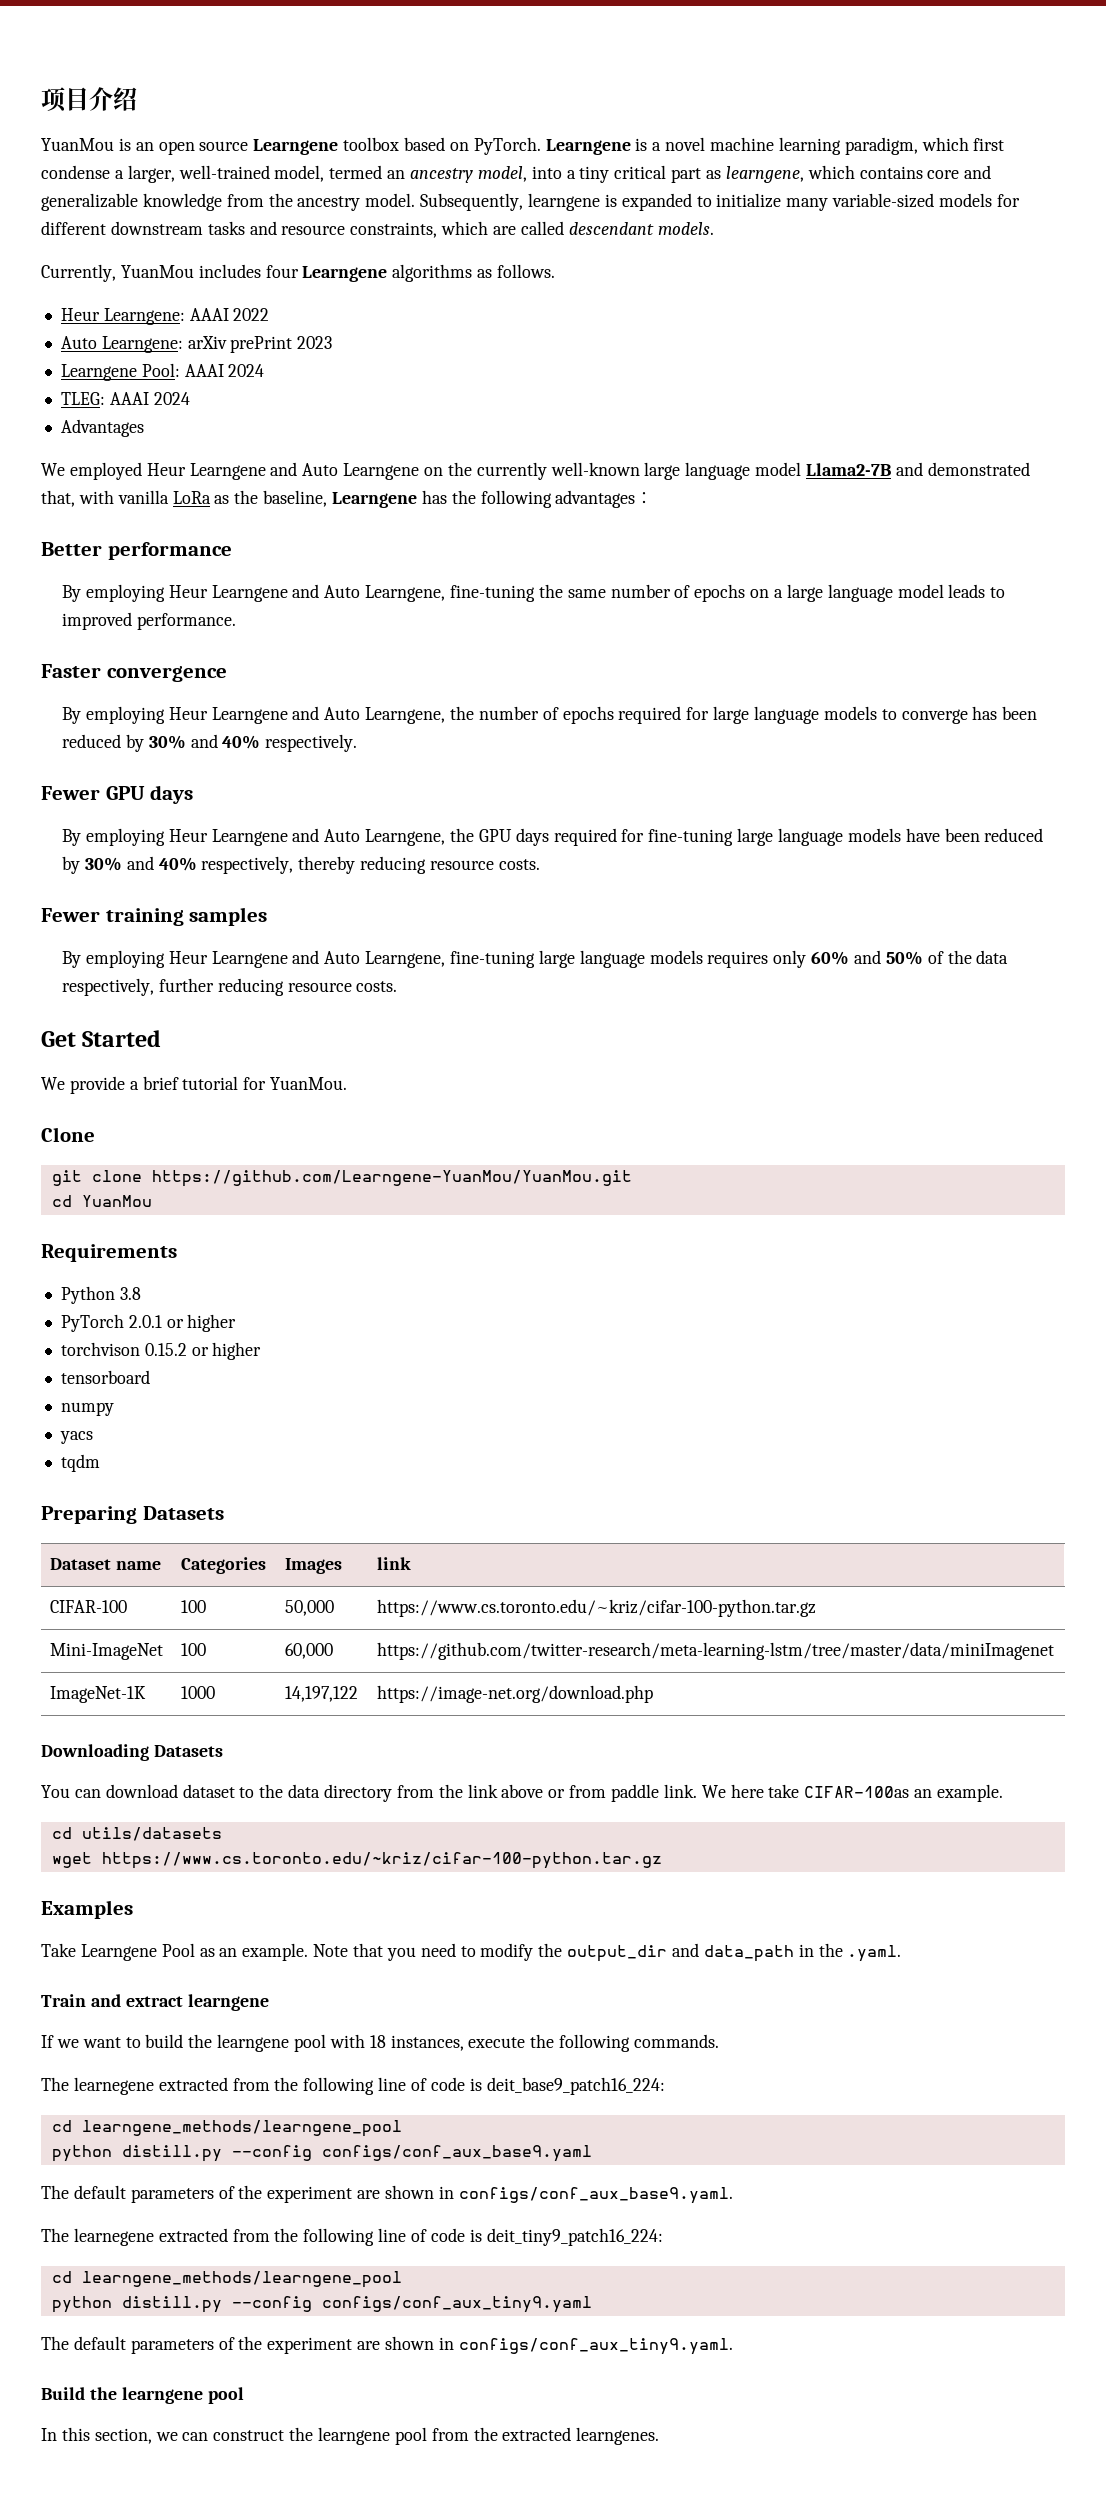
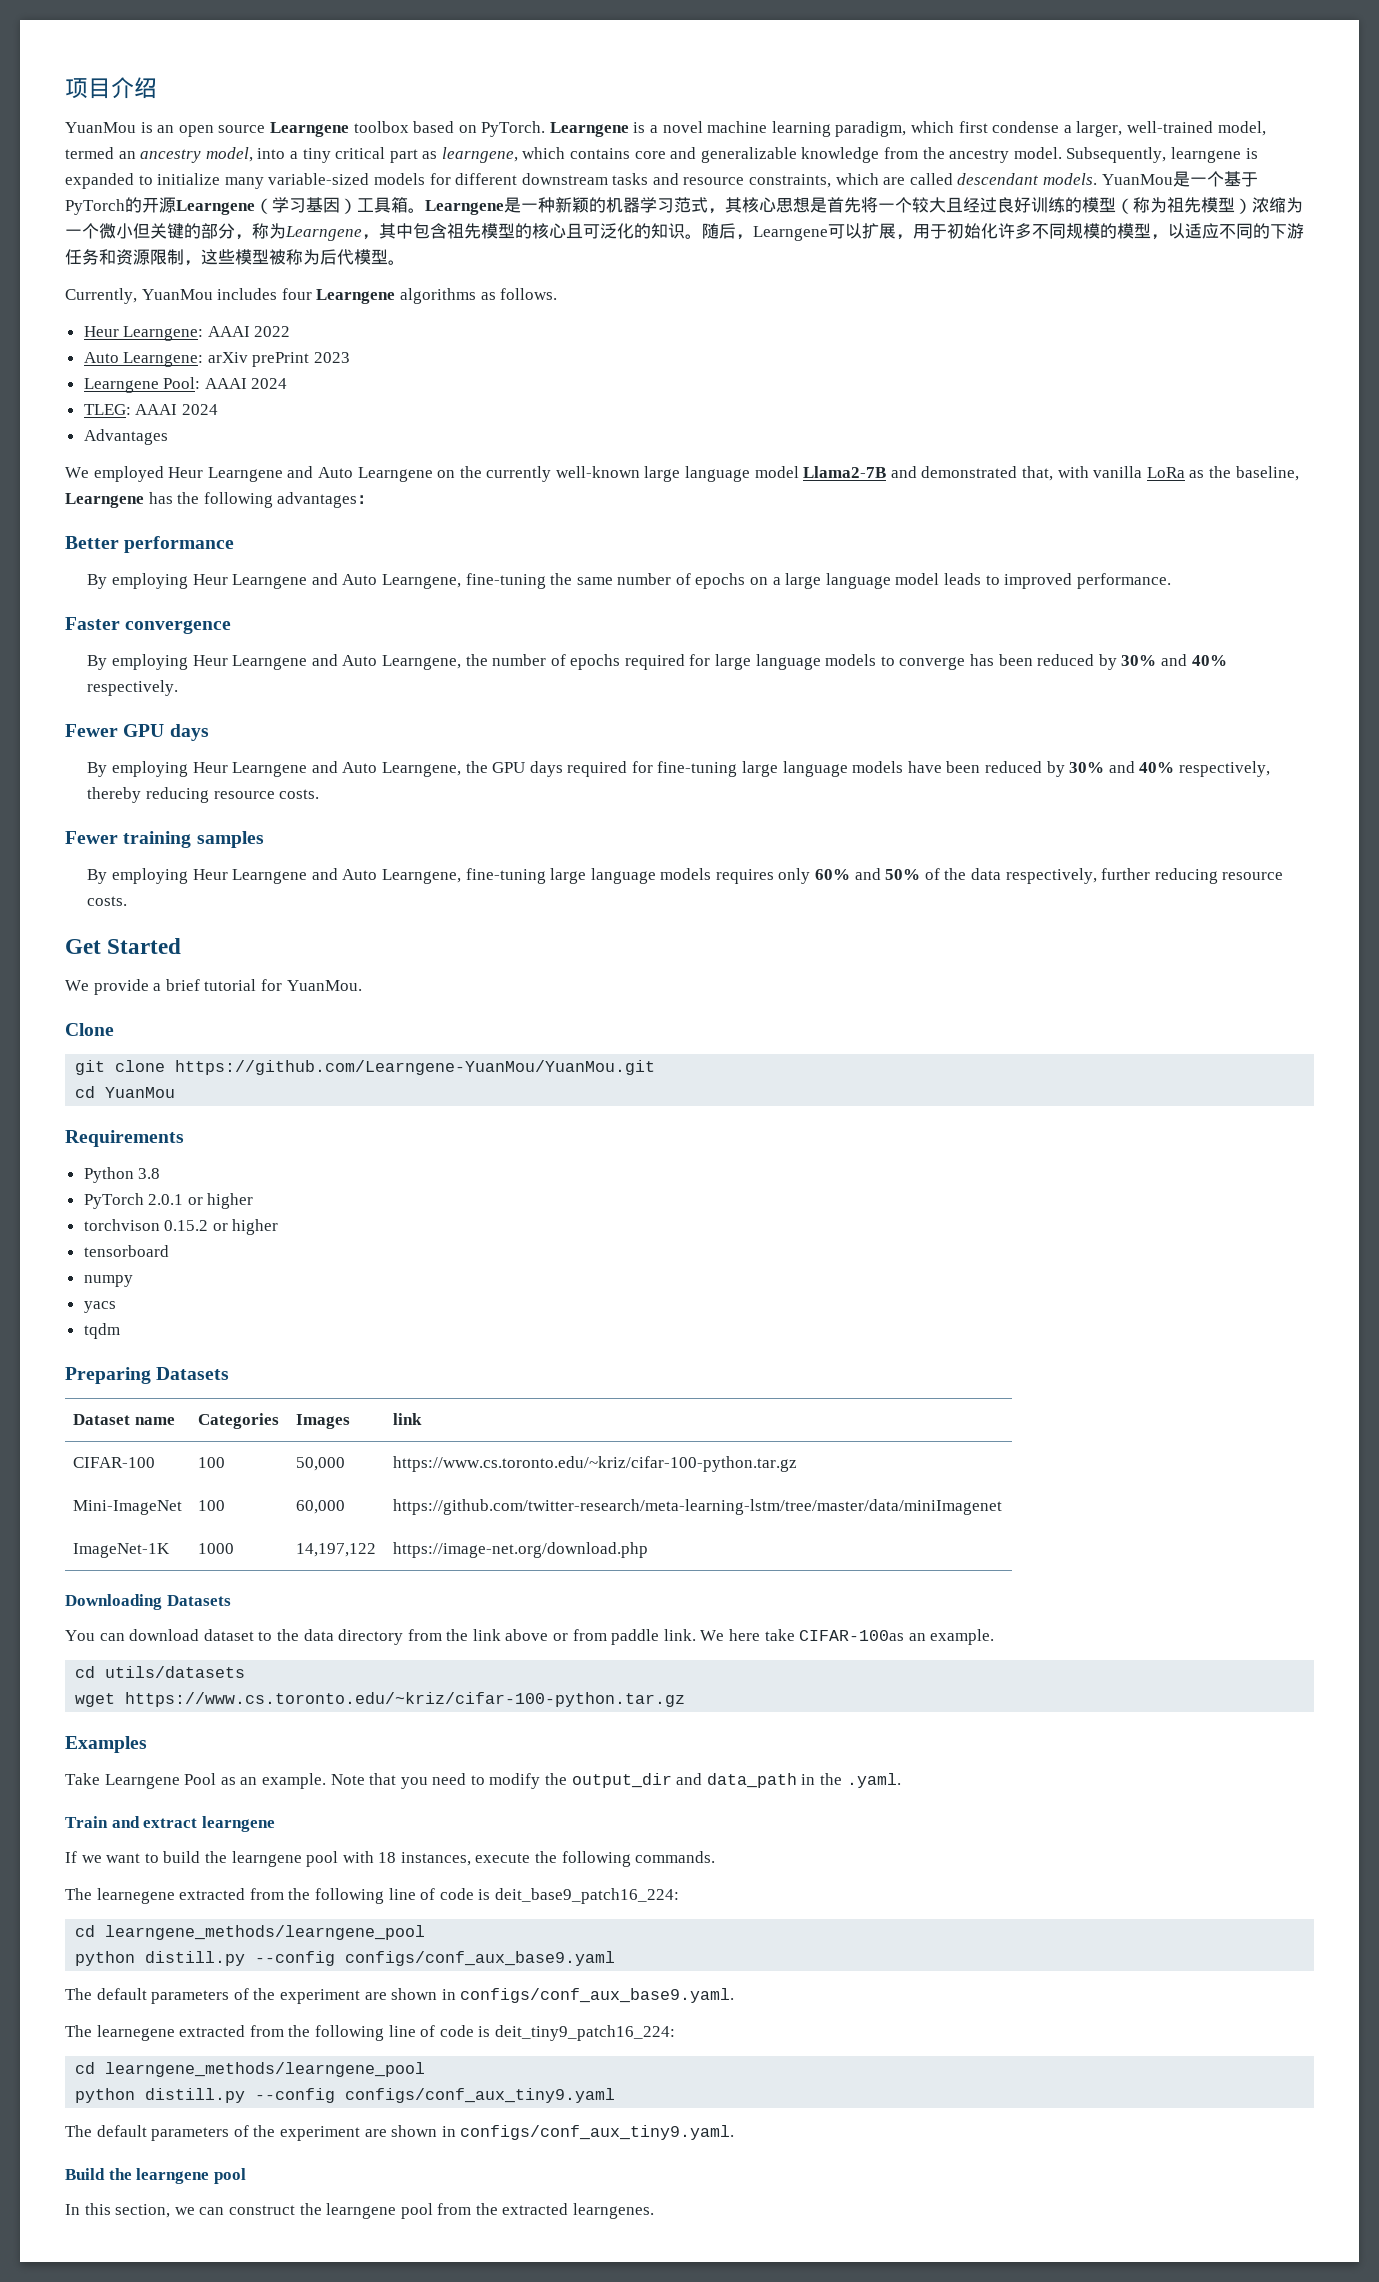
(714, 228) none -> [1101,171,1258,187] [65,197,1303,215] [65,223,1304,241] [65,249,405,266] YuanMou是一个基于PyTorch的开源Learngene（学习基因）工具箱。Learngene是一种新颖的机器学习范式，其核心思想是首先将一个较大且经过良好训练的模型（称为祖先模型）浓缩为一个微小但关键的部分，称为Learngene，其中包含祖先模型的核心且可泛化的知识。随后，Learngene可以扩展，用于初始化许多不同规模的模型，以适应不同的下游任务和资源限制，这些模型被称为后代模型。

